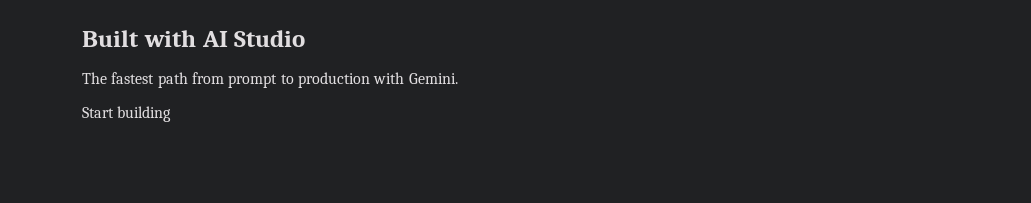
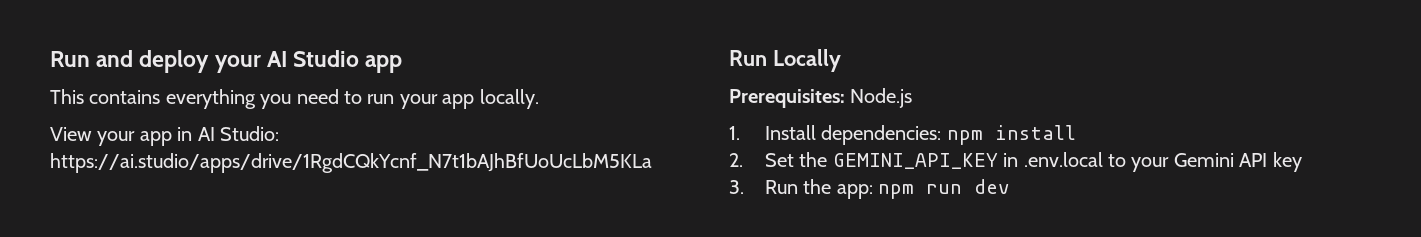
[82,30,306,47] [82,72,458,88] [82,106,172,122] Built with AI Studio // The fastest path from prompt to production with Gemini. // Start building -> [50,50,403,73] [50,89,539,109] [50,126,279,146] [50,153,652,173] [729,49,841,72] [729,88,913,108] [729,125,1076,145] [729,152,1302,172] [729,179,1011,199] Run and deploy your AI Studio app // This contains everything you need to run your app locally. // View your app in AI Studio: https://ai.studio/apps/drive/1RgdCQkYcnf_N7t1bAJhBfUoUcLbM5KLa // Run Locally // Prerequisites: Node.js // 1. Install dependencies: npm install // 2. Set the GEMINI_API_KEY in .env.local to your Gemini API key // 3. Run the app: npm run dev

